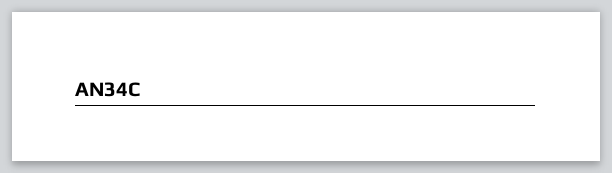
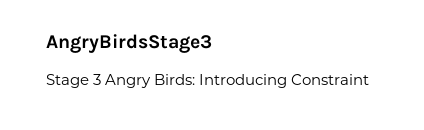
[75,82,140,97] AN34C -> [46,34,212,53] [46,74,370,88] AngryBirdsStage3 // Stage 3 Angry Birds: Introducing Constraint

